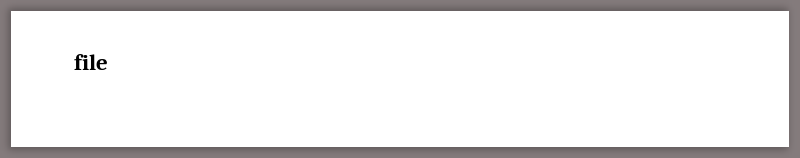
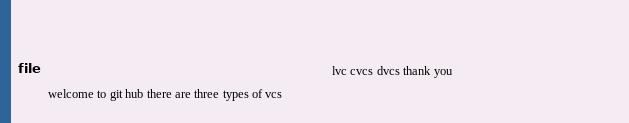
(108, 62) none -> [48,89,283,101] [332,66,453,78] // welcome to git hub there are three types of vcs lvc cvcs dvcs thank you

